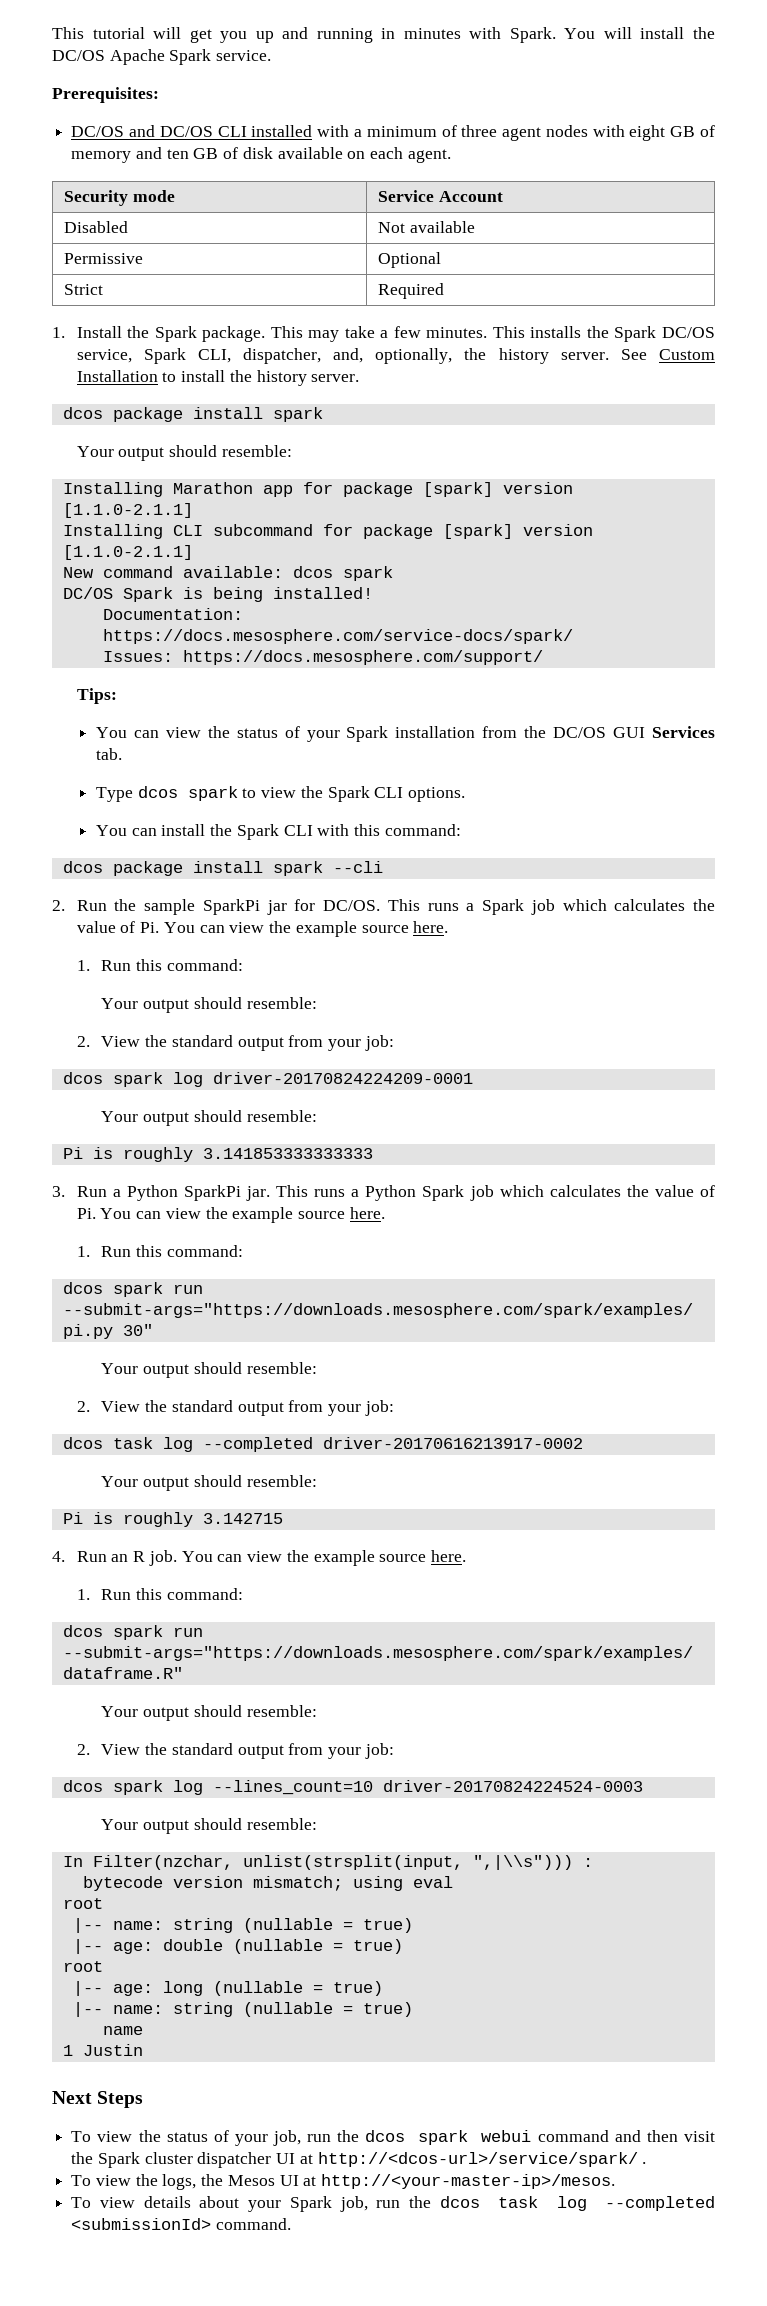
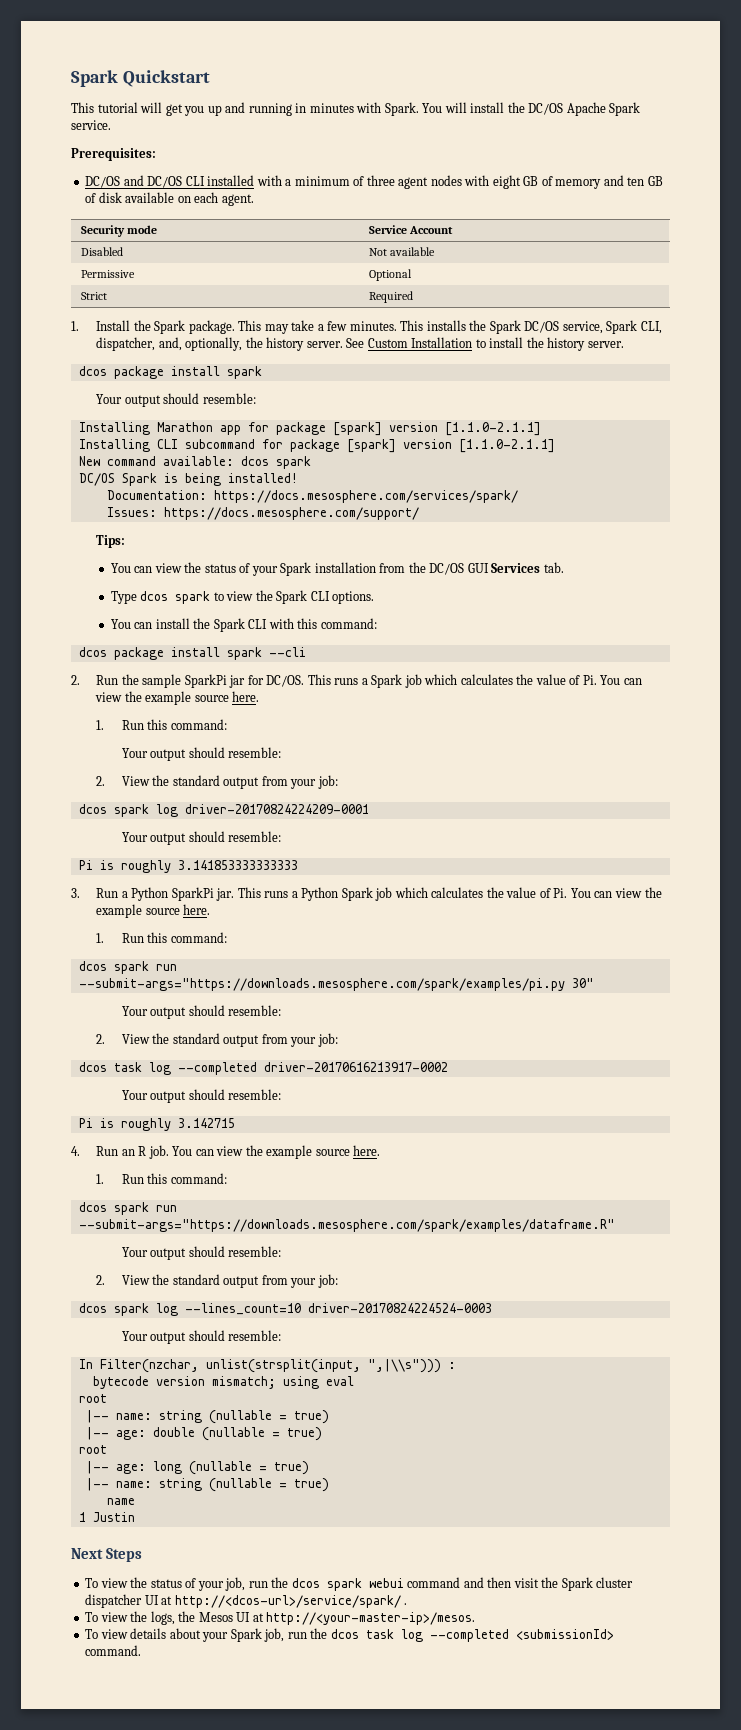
(52, 33) none -> [71,70,210,87] Spark Quickstart //
[102,629,573,644] https://docs.mesosphere.com/service-docs/spark/ -> [213,490,518,503] https://docs.mesosphere.com/services/spark/

